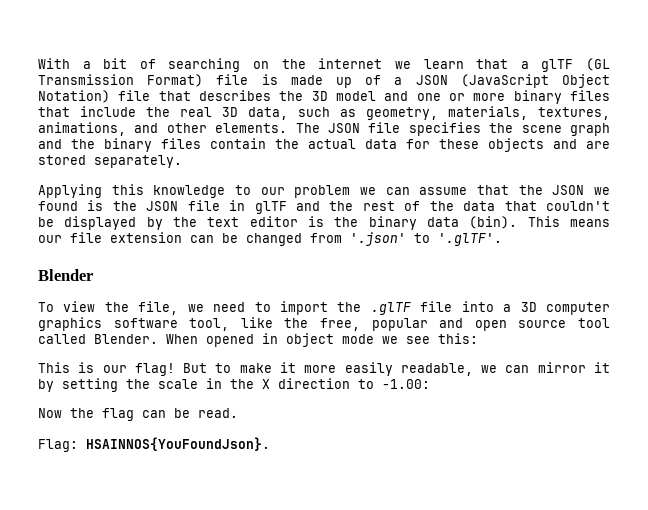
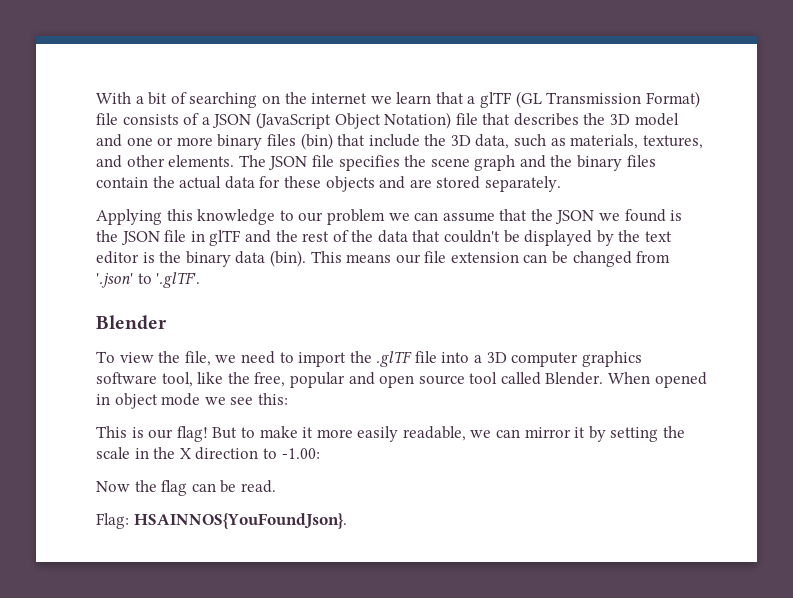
[261,74,352,88] is made up -> [122,114,179,125] consists
(610, 95) none -> [300,133,333,150] (bin)
[180,107,212,117] real -> (447, 140) none
[366,107,438,120] geometry, -> (566, 142) none
[38,122,126,136] animations, -> (703, 142) none

